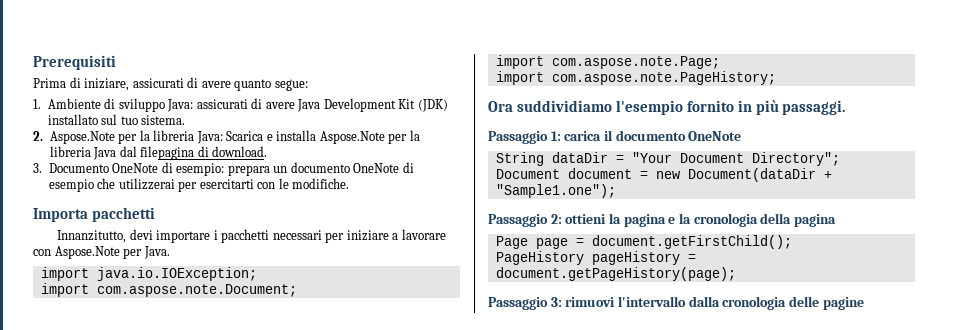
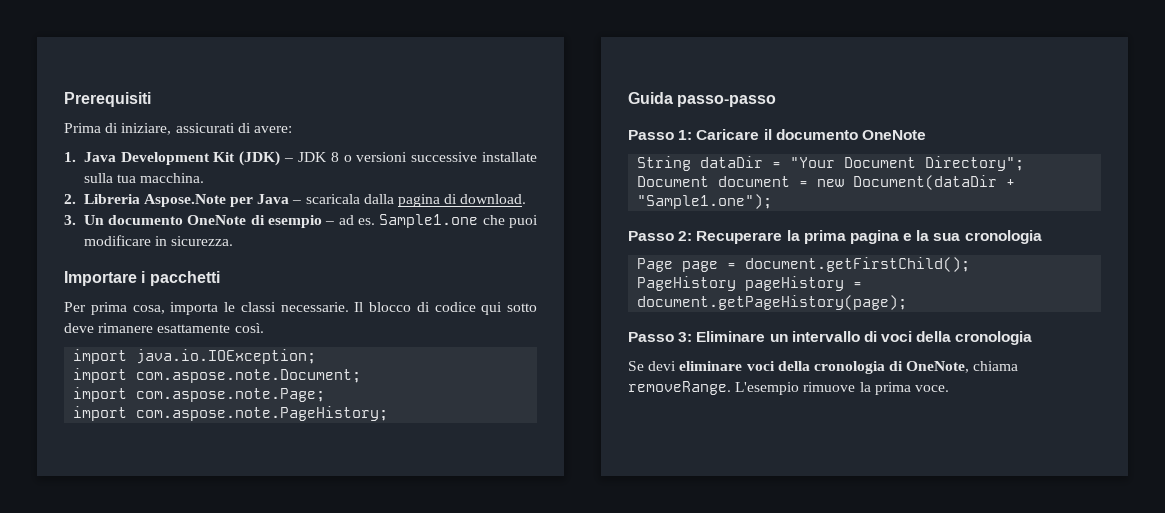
[201,79,308,91] [33,98,448,112] [47,114,186,125] avere quanto segue: // 1. Ambiente di sviluppo Java: assicurati di avere Java Development Kit (JDK) installato sul tuo sistema. -> [253,126,292,133] [64,151,537,166] [83,173,205,183] avere: // 1. Java Development Kit (JDK) – JDK 8 o versioni successive installate sulla tua macchina.
[49,130,420,144] [49,146,268,160] [33,162,414,176] [48,178,350,192] [33,207,155,222] [56,229,446,243] [33,246,170,259] Aspose.Note per la libreria Java: Scarica e installa Aspose.Note per la libreria Java dal filepagina di download. // 3. Documento OneNote di esempio: prepara un documento OneNote di esempio che utilizzerai per esercitarti con le modifiche. // Importa pacchetti // Innanzitutto, devi importare i pacchetti necessari per iniziare a lavorare con Aspose.Note per Java. -> [83,194,527,207] [64,214,538,228] [83,235,234,246] [64,271,220,286] [64,302,537,315] [64,323,264,333] Libreria Aspose.Note per Java – scaricala dalla pagina di download. // 3. Un documento OneNote di esempio – ad es. Sample1.one che puoi modificare in sicurezza. // Importare i pacchetti // Per prima cosa, importa le classi necessarie. Il blocco di codice qui sotto deve rimanere esattamente così.
[488,100,846,115] [488,131,602,144] Ora suddividiamo l'esempio fornito in più passaggi. // Passaggio 1: carica -> [628,92,777,107] [628,129,760,140] Guida passo‑passo // Passo 1: Caricare
[488,213,621,227] Passaggio 2: ottieni la -> [628,230,846,244] Passo 2: Recuperare la prima
[693,213,836,227] cronologia della pagina -> [933,230,1042,244] sua cronologia
[488,296,864,310] Passaggio 3: rimuovi l'intervallo dalla cronologia delle pagine -> [628,331,1033,345] [628,361,1019,374] [628,381,949,395] Passo 3: Eliminare un intervallo di voci della cronologia // Se devi eliminare voci della cronologia di OneNote, chiama removeRange. L'esempio rimuove la prima voce.

